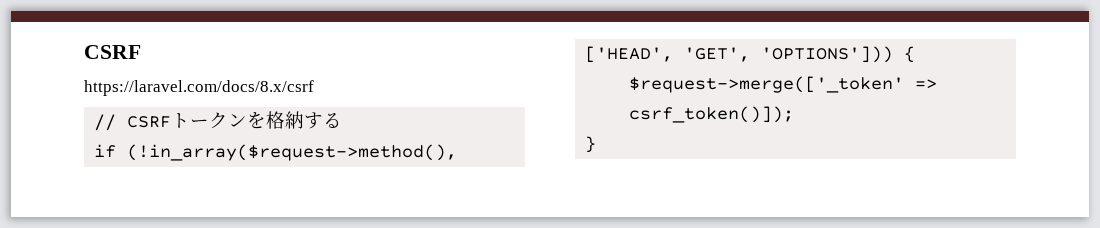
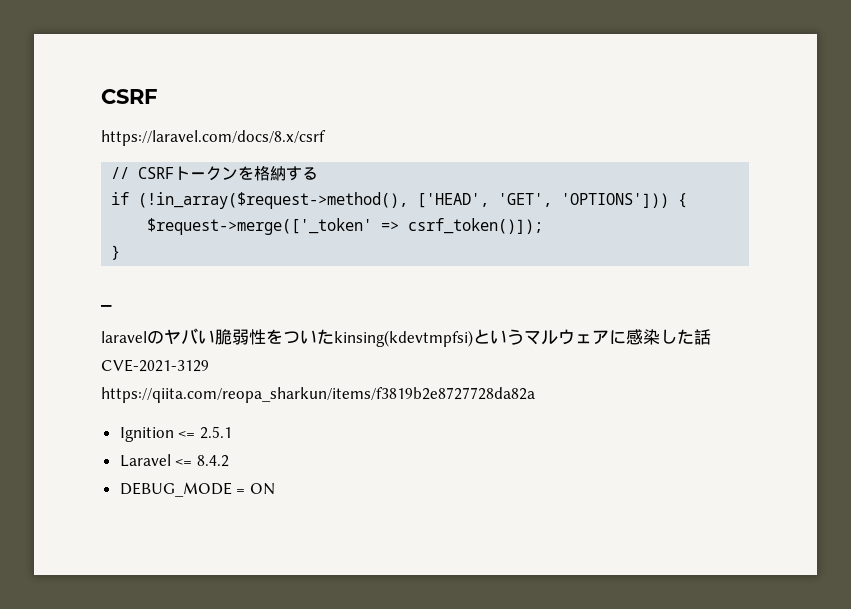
(597, 144) none -> [101,305,112,307] [101,328,711,347] [101,359,209,372] [101,387,535,403] [119,426,232,442] [119,454,229,467] [119,482,275,497] // _ // laravelのヤバい脆弱性をついたkinsing(kdevtmpfsi)というマルウェアに感染した話CVE-2021-3129 // https://qiita.com/reopa_sharkun/items/f3819b2e8727728da82a // Ignition <= 2.5.1 // Laravel <= 8.4.2 // DEBUG_MODE = ON

